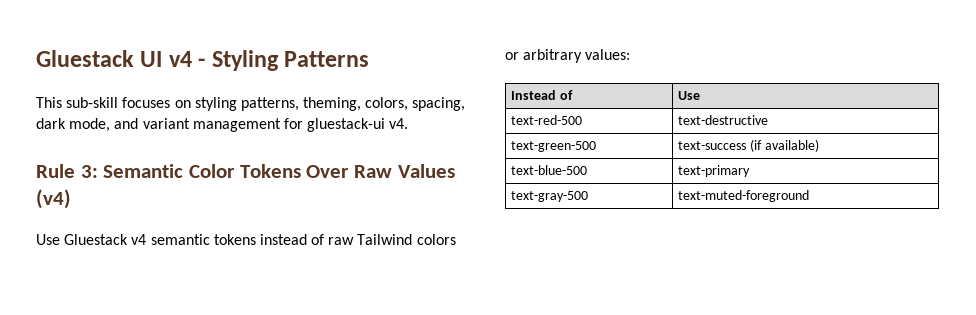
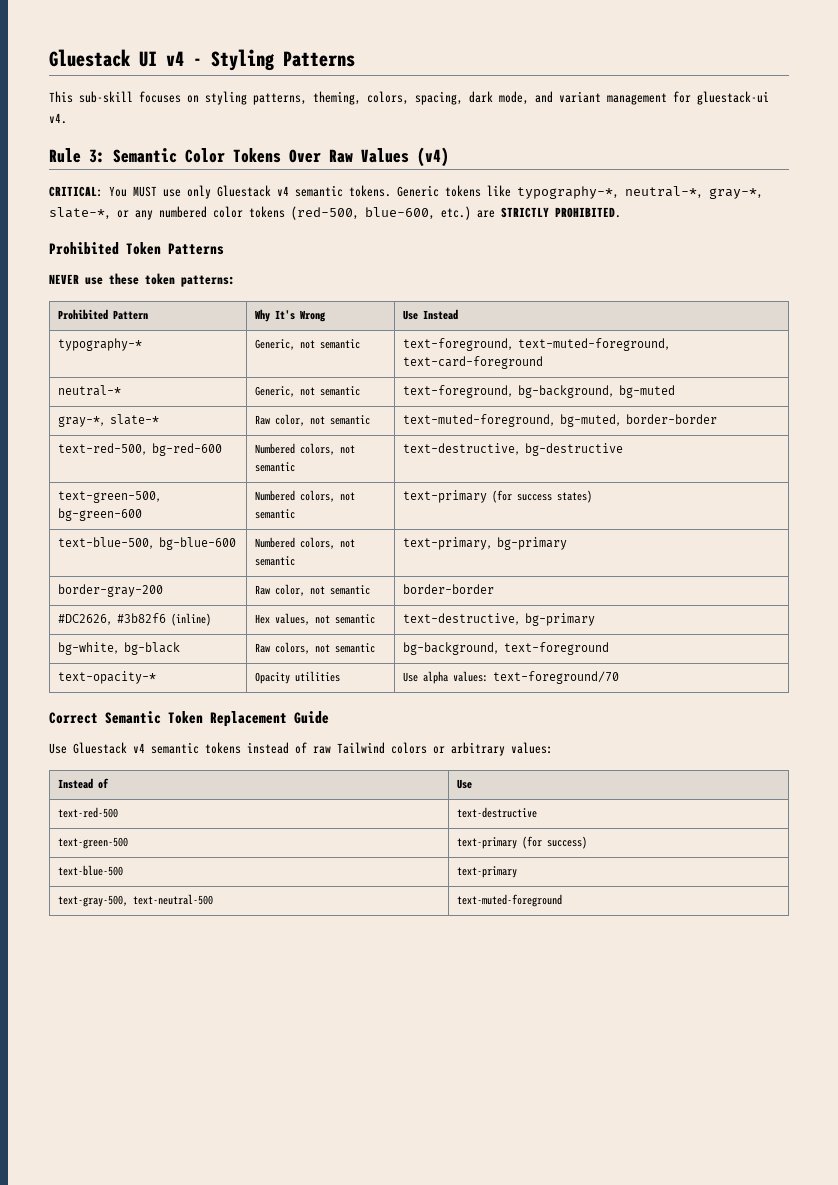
(71, 199) none -> [49,185,763,199] [49,206,621,220] [49,242,224,255] [49,273,235,287] [57,309,148,320] [254,309,326,322] [402,309,458,320] [57,338,142,351] [254,339,360,350] [402,338,670,351] [402,356,543,369] [57,385,121,396] [254,386,360,397] [402,385,675,398] [57,414,159,427] [254,414,370,426] [402,414,717,427] [57,443,222,456] [254,443,355,455] [254,462,295,472] [402,443,623,456] [57,491,161,503] [57,508,142,521] [254,490,355,502] [254,509,295,519] [402,490,592,503] [57,537,236,550] [254,537,355,549] [254,556,295,566] [402,537,567,550] [57,584,163,597] [254,584,370,596] [402,584,494,594] [57,613,211,626] [254,613,375,625] [402,613,595,626] [57,642,180,655] [254,642,375,654] [402,642,609,655] [57,671,156,684] [254,671,340,684] [402,671,619,684] [49,711,329,727] // CRITICAL: You MUST use only Gluestack v4 semantic tokens. Generic tokens like typography-*, neutral-*, gray-*, slate-*, or any numbered color tokens (red-500, blue-600, etc.) are STRICTLY PROHIBITED. // Prohibited Token Patterns // NEVER use these token patterns: // Prohibited Pattern | Why It's Wrong | Use Instead // typography-* | Generic, not semantic | text-foreground, text-muted-foreground, text-card-foreground // neutral-* | Generic, not semantic | text-foreground, bg-background, bg-muted // gray-*, slate-* | Raw color, not semantic | text-muted-foreground, bg-muted, border-border // text-red-500, bg-red-600 | Numbered colors, not semantic | text-destructive, bg-destructive // text-green-500, bg-green-600 | Numbered colors, not semantic | text-primary (for success states) // text-blue-500, bg-blue-600 | Numbered colors, not semantic | text-primary, bg-primary // border-gray-200 | Raw color, not semantic | border-border // #DC2626, #3b82f6 (inline) | Hex values, not semantic | text-destructive, bg-primary // bg-white, bg-black | Raw colors, not semantic | bg-background, text-foreground // text-opacity-* | Opacity utilities | Use alpha values: text-foreground/70 // Correct Semantic Token Replacement Guide
[678,139,819,152] text-success (if available) -> [456,836,587,849] text-primary (for success)
[511,191,589,202] text-gray-500 -> [57,894,213,907] text-gray-500, text-neutral-500

